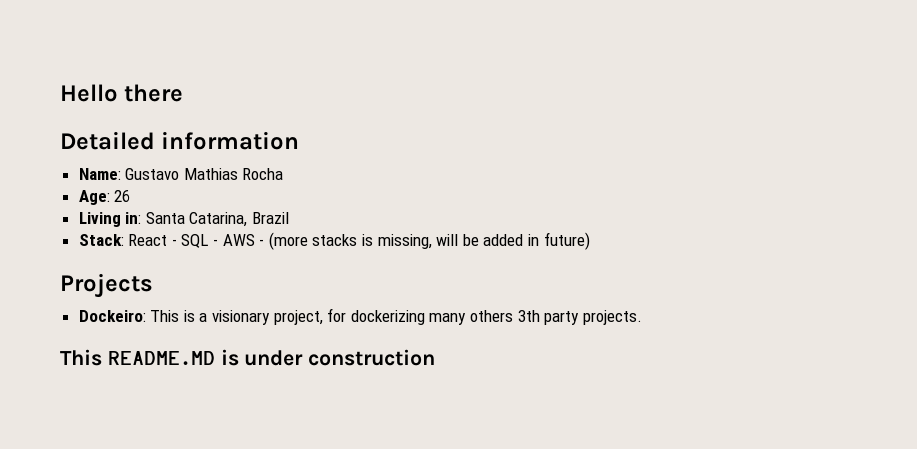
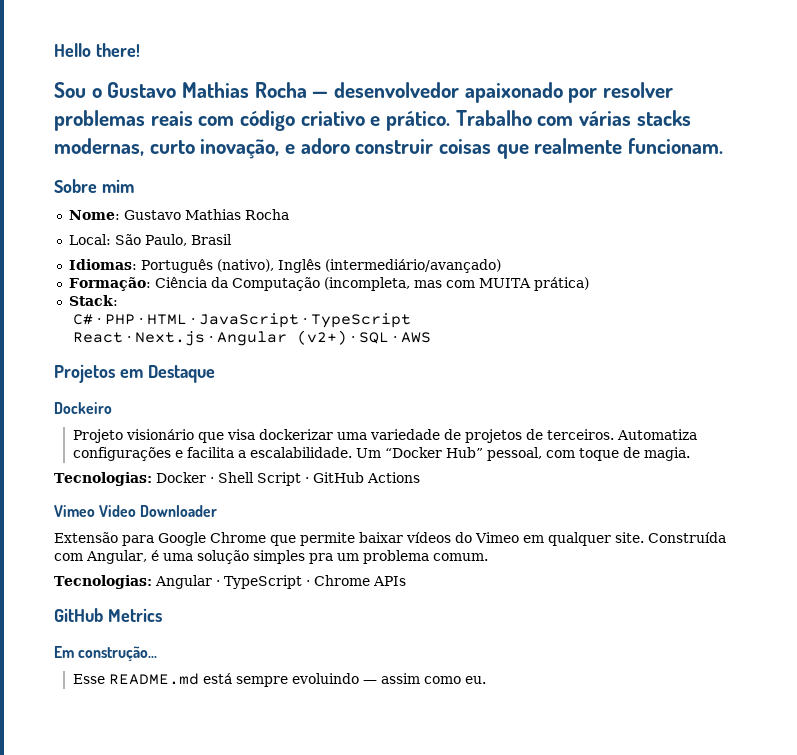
[124,84,184,102] [60,131,300,150] [78,168,284,180] [78,190,131,205] [78,212,290,227] [78,232,590,250] [60,273,153,298] [78,308,642,325] [60,349,436,366] there // Detailed information // Name: Gustavo Mathias Rocha // Age: 26 // Living in: Santa Catarina, Brazil // Stack: React - SQL - AWS - (more stacks is missing, will be added in future) // Projects // Dockeiro: This is a visionary project, for dockerizing many others 3th party projects. // This README.MD is under construction -> [95,43,140,57] [54,82,674,103] [54,110,691,131] [54,138,724,159] [54,179,134,193] [68,209,289,220] [68,234,232,246] [68,259,501,273] [68,277,589,291] [68,295,118,306] [72,313,411,328] [72,330,431,346] [54,364,215,383] [54,402,112,414] [72,429,697,443] [72,447,690,461] [54,472,420,486] [54,505,218,517] [54,532,726,546] [54,550,488,564] [54,575,406,589] [54,608,162,622] [54,646,158,662] [72,673,486,687] there! // Sou o Gustavo Mathias Rocha — desenvolvedor apaixonado por resolver problemas reais com código criativo e prático. Trabalho com várias stacks modernas, curto inovação, e adoro construir coisas que realmente funcionam. // Sobre mim // Nome: Gustavo Mathias Rocha // Local: São Paulo, Brasil // Idiomas: Português (nativo), Inglês (intermediário/avançado) // Formação: Ciência da Computação (incompleta, mas com MUITA prática) // Stack: // C# · PHP · HTML · JavaScript · TypeScript // React · Next.js · Angular (v2+) · SQL · AWS // Projetos em Destaque // Dockeiro // Projeto visionário que visa dockerizar uma variedade de projetos de terceiros. Automatiza configurações e facilita a escalabilidade. Um “Docker Hub” pessoal, com toque de magia. // Tecnologias: Docker · Shell Script · GitHub Actions // Vimeo Video Downloader // Extensão para Google Chrome que permite baixar vídeos do Vimeo em qualquer site. Construída com Angular, é uma solução simples pra um problema comum. // Tecnologias: Angular · TypeScript · Chrome APIs // GitHub Metrics // Em construção... // Esse README.md está sempre evoluindo — assim como eu.

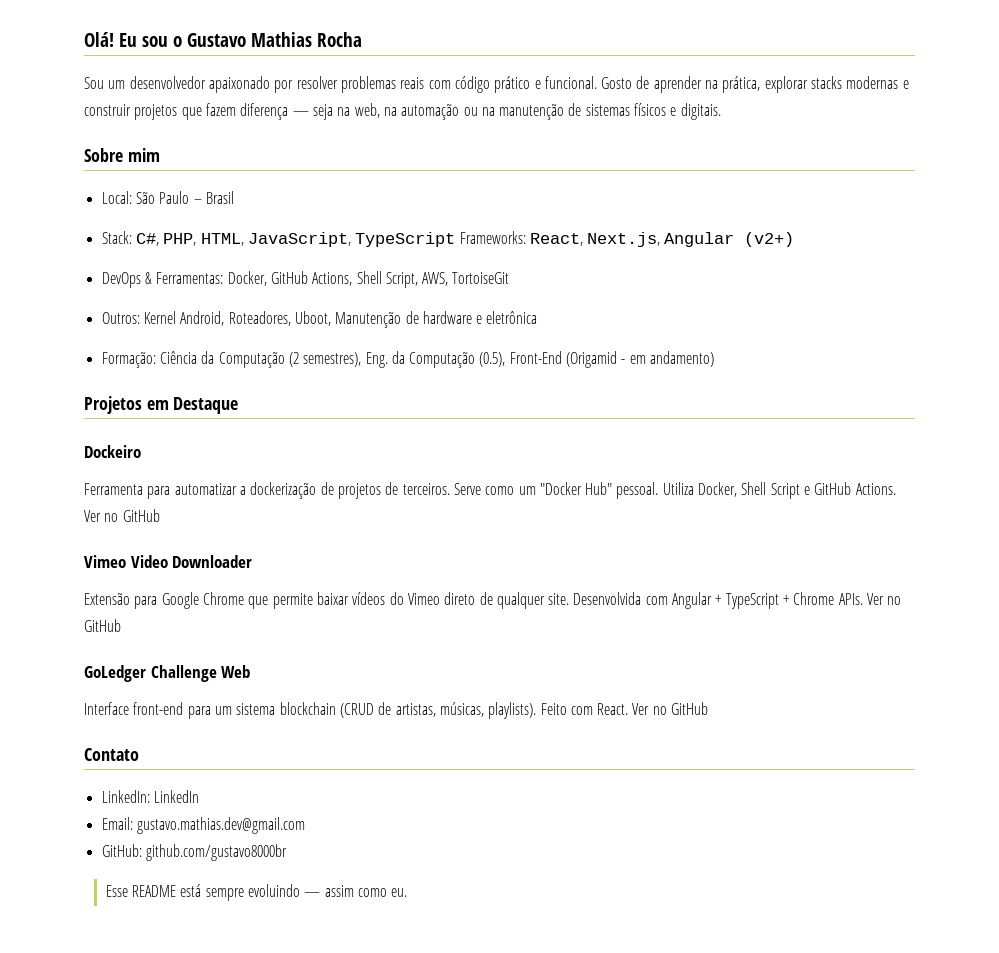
[54,43,140,57] [54,82,86,98] Hello there! // Sou -> [84,32,168,47] Olá! Eu sou
[312,91,329,98] — -> [84,77,126,89] // Sou um
[300,110,691,131] [54,138,724,159] [54,179,134,193] [68,209,289,220] criativo e prático. Trabalho com várias stacks modernas, curto inovação, e adoro construir coisas que realmente funcionam. // Sobre mim // Nome: Gustavo Mathias Rocha -> [494,76,909,93] [84,103,721,120] [84,148,160,162] prático e funcional. Gosto de aprender na prática, explorar stacks modernas e construir projetos que fazem diferença — seja na web, na automação ou na manutenção de sistemas físicos e digitais. // Sobre mim
[144,234,187,246] Paulo, -> [159,191,202,204] Paulo –
[68,259,501,273] [68,277,589,291] [68,295,118,306] [72,313,411,328] [72,330,431,346] [54,364,215,383] [54,402,112,414] [72,429,697,443] [72,447,690,461] [54,472,420,486] Idiomas: Português (nativo), Inglês (intermediário/avançado) // Formação: Ciência da Computação (incompleta, mas com MUITA prática) // Stack: // C# · PHP · HTML · JavaScript · TypeScript // React · Next.js · Angular (v2+) · SQL · AWS // Projetos em Destaque // Dockeiro // Projeto visionário que visa dockerizar uma variedade de projetos de terceiros. Automatiza configurações e facilita a escalabilidade. Um “Docker Hub” pessoal, com toque de magia. // Tecnologias: Docker · Shell Script · GitHub Actions -> [101,231,795,247] [101,271,510,288] [101,311,538,328] [101,351,715,368] [84,396,239,414] [84,445,141,458] [84,482,896,499] [84,509,160,522] Stack: C#, PHP, HTML, JavaScript, TypeScript Frameworks: React, Next.js, Angular (v2+) // DevOps & Ferramentas: Docker, GitHub Actions, Shell Script, AWS, TortoiseGit // Outros: Kernel Android, Roteadores, Uboot, Manutenção de hardware e eletrônica // Formação: Ciência da Computação (2 semestres), Eng. da Computação (0.5), Front-End (Origamid - em andamento) // Projetos em Destaque // Dockeiro // Ferramenta para automatizar a dockerização de projetos de terceiros. Serve como um "Docker Hub" pessoal. Utiliza Docker, Shell Script e GitHub Actions. Ver no GitHub
[523,532,726,546] [54,550,488,564] [54,575,406,589] [54,608,162,622] [54,646,158,662] em qualquer site. Construída com Angular, é uma solução simples pra um problema comum. // Tecnologias: Angular · TypeScript · Chrome APIs // GitHub Metrics // Em construção... -> [444,592,902,609] [84,619,121,632] [84,665,251,682] [84,702,709,719] [84,748,139,761] [101,790,199,803] [101,817,305,834] [101,844,287,861] direto de qualquer site. Desenvolvida com Angular + TypeScript + Chrome APIs. Ver no GitHub // GoLedger Challenge Web // Interface front-end para um sistema blockchain (CRUD de artistas, músicas, playlists). Feito com React. Ver no GitHub // Contato // LinkedIn: LinkedIn // Email: gustavo.mathias.dev@gmail.com // GitHub: github.com/gustavo8000br
[108,673,199,685] README.md -> [131,885,176,897] README

